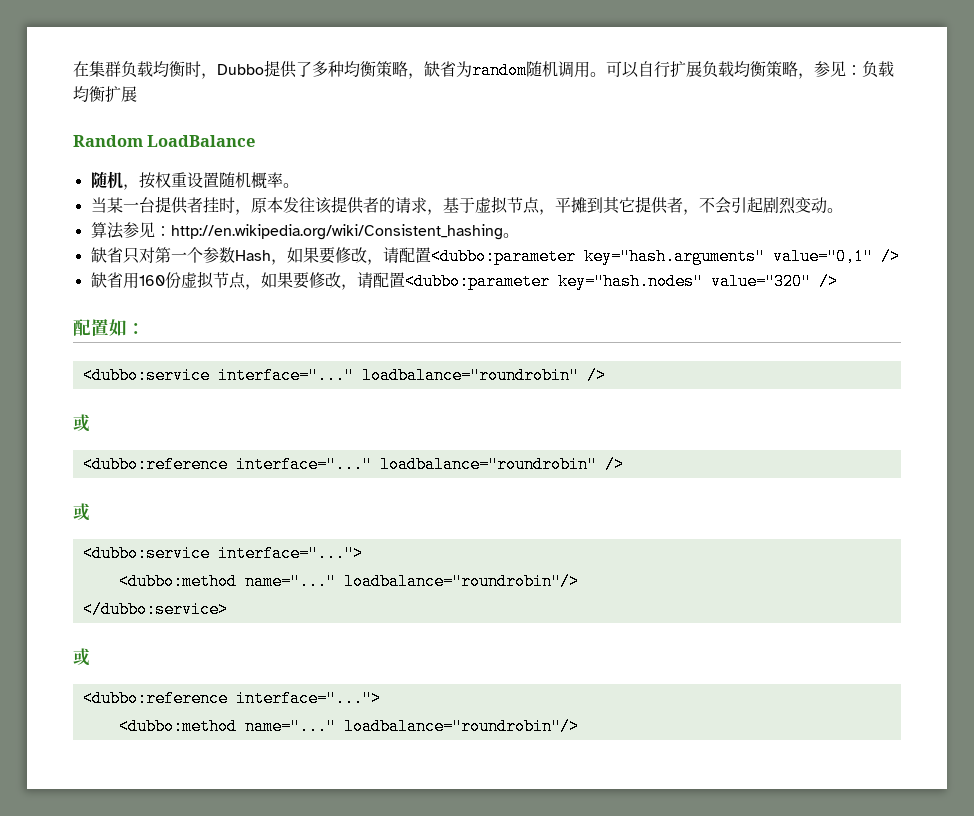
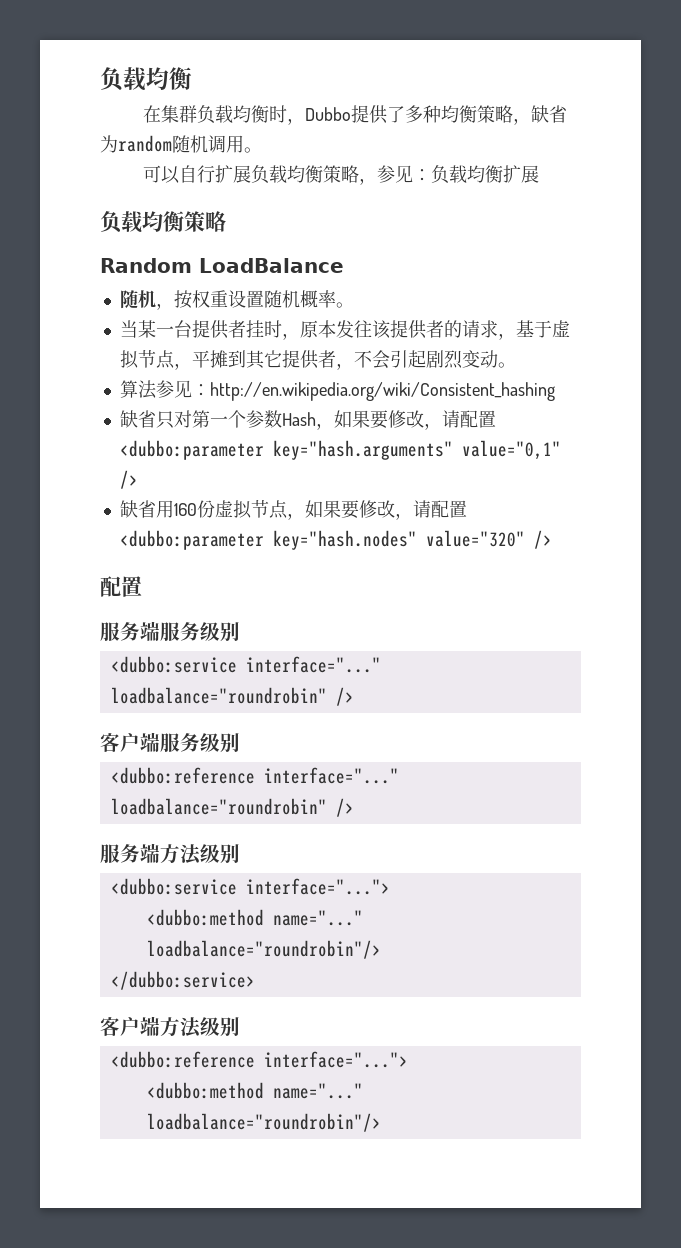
(73, 69) none -> [100,67,192,91] 负载均衡 //
(606, 74) none -> (262, 150) //
(137, 94) none -> [100,211,226,233] // 负载均衡策略
[502,233,519,238] 。 -> (555, 391) none
[109,319,145,336] 如： -> [100,621,240,642] // 服务端服务级别
[73,414,90,432] 或 -> [100,732,240,753] 客户端服务级别
[73,503,90,521] 或 -> [100,843,240,865] 服务端方法级别
[73,648,90,666] 或 -> [100,1016,240,1038] 客户端方法级别

